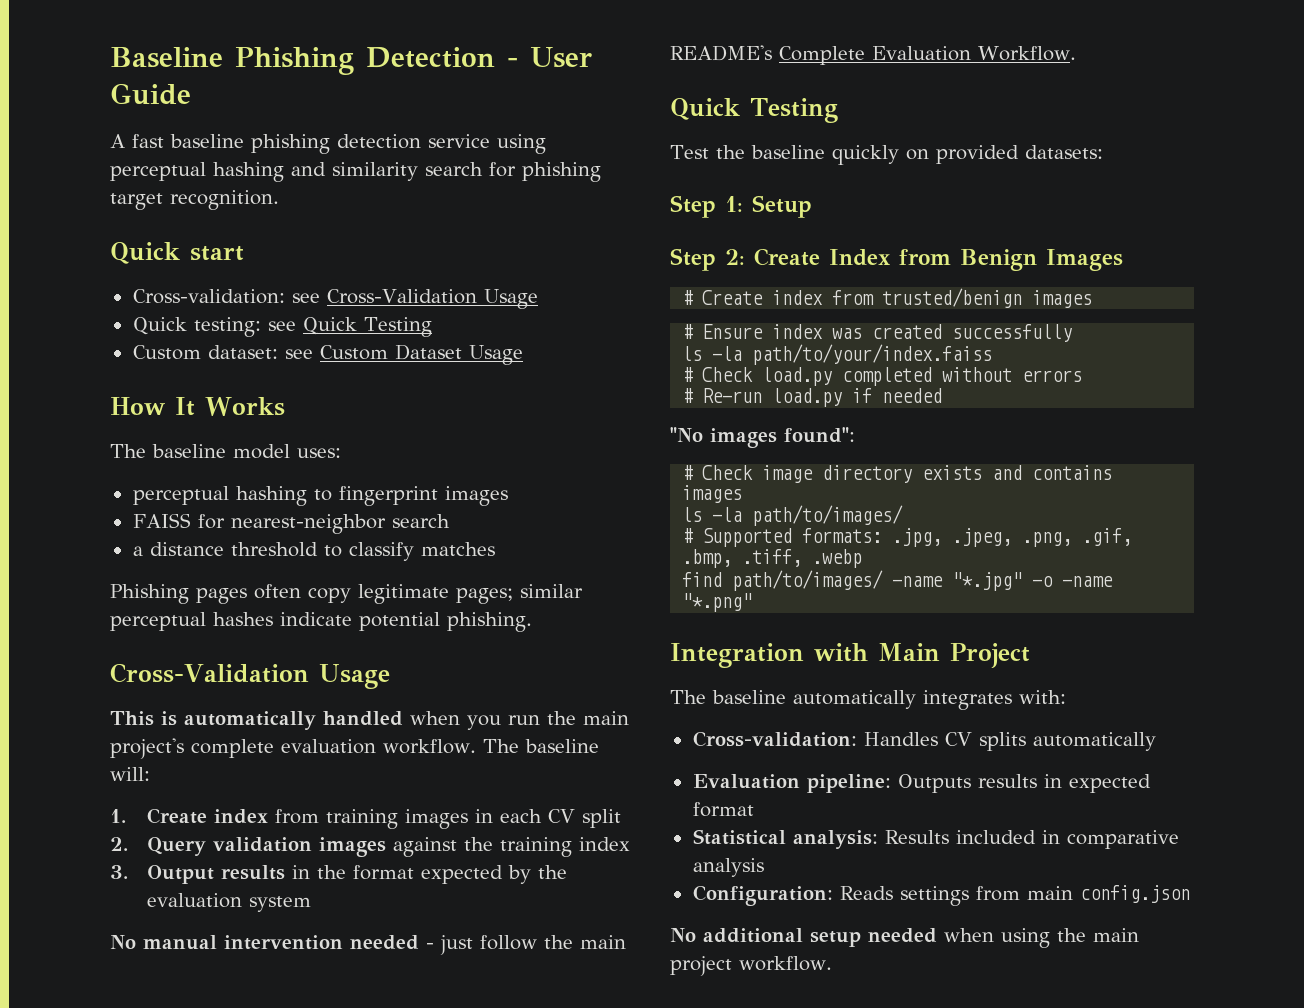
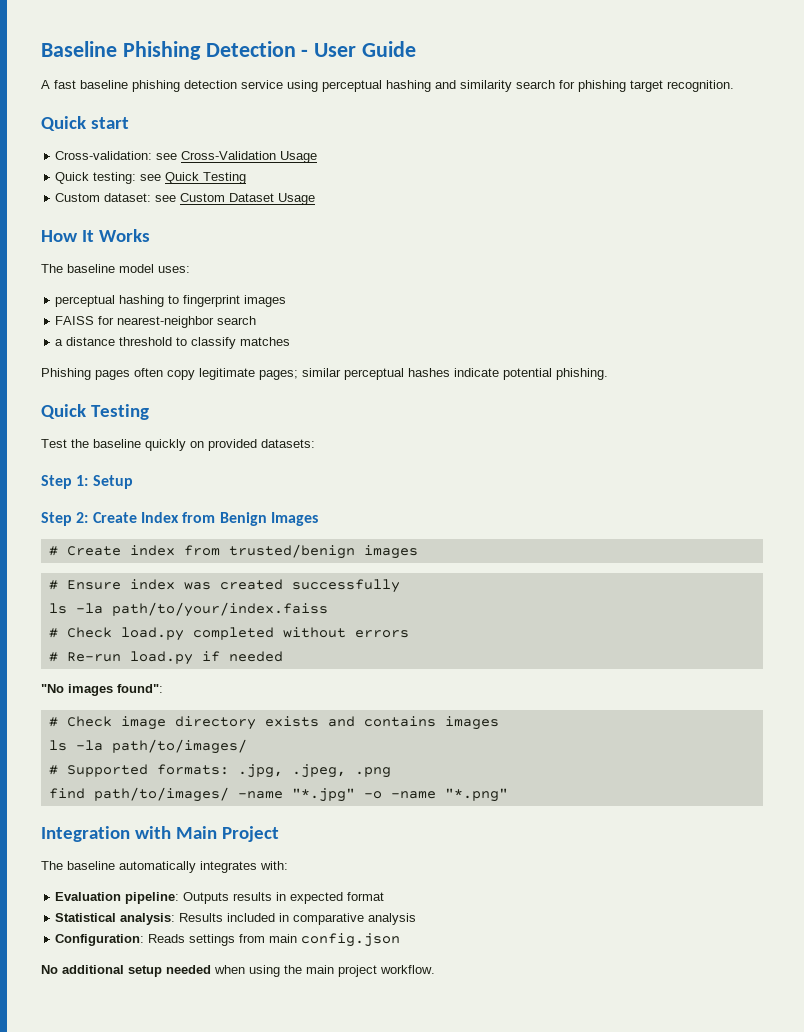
[110,663,390,689] [110,711,629,730] [110,738,599,759] [110,767,150,781] [110,808,622,829] [110,837,631,857] [110,865,568,884] [147,893,312,912] [110,935,626,955] [670,45,1076,65] // Cross-Validation Usage // This is automatically handled when you run the main project's complete evaluation workflow. The baseline will: // 1. Create index from training images in each CV split // 2. Query validation images against the training index // 3. Output results in the format expected by the evaluation system // No manual intervention needed - just follow the main README's Complete Evaluation Workflow. -> (608, 374) none
[1022,528,1133,547] [682,549,863,568] .png, .gif, .bmp, .tiff, .webp -> [354,767,391,778] .png
[692,731,1156,751] // Cross-validation: Handles CV splits automatically -> (288, 865) none

